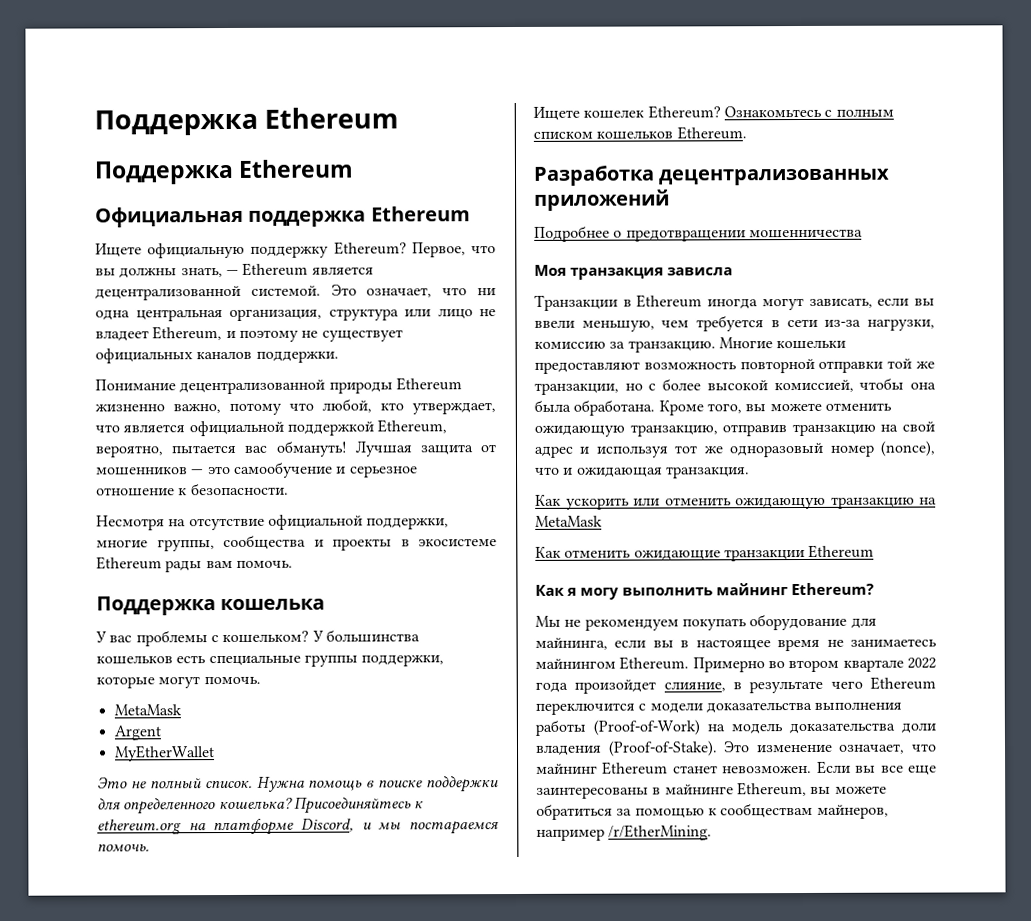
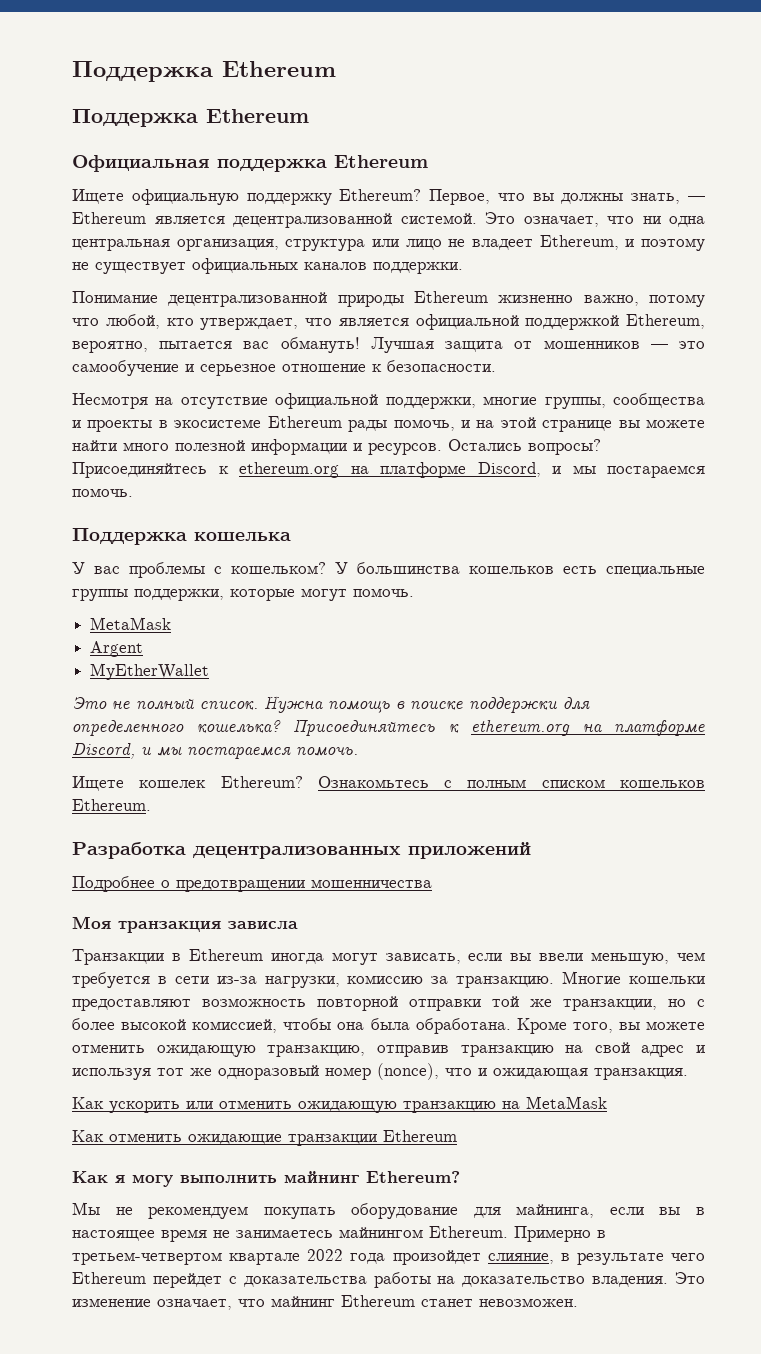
[205,560,233,569] вам -> [393,417,705,432] [72,439,601,455] [72,462,705,478] помочь, и на этой странице вы можете найти много полезной информации и ресурсов. Остались вопросы? Присоединяйтесь к ethereum.org на платформе Discord, и мы постараемся
[768,659,840,673] во втором -> [597,1230,606,1238] [72,1252,222,1265] в третьем-четвертом
[535,701,903,715] [535,719,936,736] [535,740,718,757] переключится с модели доказательства выполнения работы (Proof-of-Work) на модель доказательства доли владения (Proof-of-Stake). -> [152,1272,669,1288] перейдет с доказательства работы на доказательство владения.
[816,760,937,776] [536,781,887,799] [536,802,889,820] [536,824,713,841] Если вы все еще заинтересованы в майнинге Ethereum, вы можете обратиться за помощью к сообществам майнеров, например /r/EtherMining. -> (578, 1302) none

